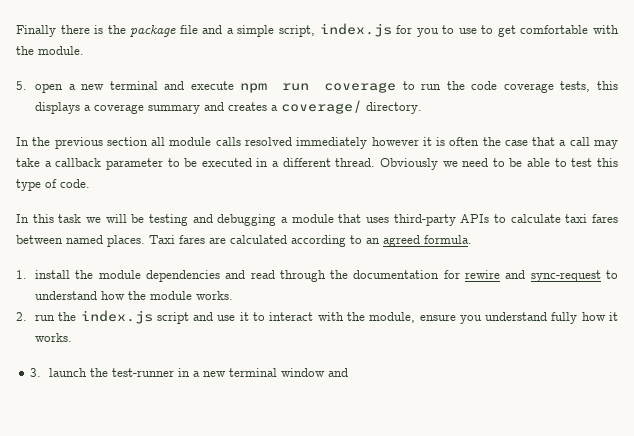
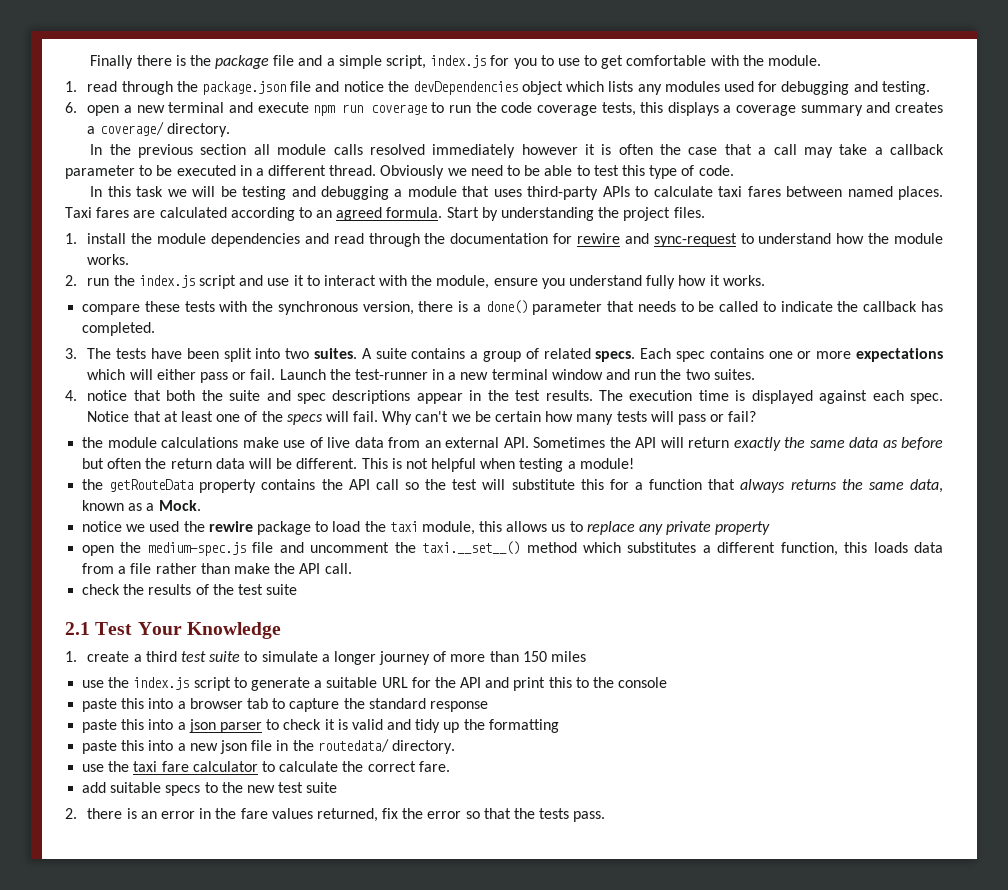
[16,81,27,90] 5. -> [65,81,930,95] [65,102,77,113] 1. read through the package.json file and notice the devDependencies object which lists any modules used for debugging and testing. // 6.
(472, 239) none -> [446,207,705,221] Start by understanding the project files.
[30,368,88,377] 3. launch -> [82,300,943,315] [82,322,156,336] [65,348,943,362] [87,369,326,383] compare these tests with the synchronous version, there is a done() parameter that needs to be called to indicate the callback has completed. // 3. The tests have been split into two suites. A suite contains a group of related specs. Each spec contains one or more expectations which will either pass or fail. Launch
(349, 372) none -> [634,369,755,380] [65,390,944,404] [87,411,757,425] [82,437,943,451] [82,458,634,472] [82,479,944,493] [82,500,201,511] [82,521,771,535] [82,541,944,556] [82,563,352,574] [82,584,298,595] [65,622,281,639] [65,651,586,665] [82,677,668,691] [82,698,488,712] [82,719,559,733] [82,738,455,754] [82,761,450,772] [82,782,338,796] [65,808,606,822] run the two suites. // 4. notice that both the suite and spec descriptions appear in the test results. The execution time is displayed against each spec. Notice that at least one of the specs will fail. Why can't we be certain how many tests will pass or fail? // the module calculations make use of live data from an external API. Sometimes the API will return exactly the same data as before but often the return data will be different. This is not helpful when testing a module! // the getRouteData property contains the API call so the test will substitute this for a function that always returns the same data, known as a Mock. // notice we used the rewire package to load the taxi module, this allows us to replace any private property // open the medium-spec.js file and uncomment the taxi.__set__() method which substitutes a different function, this loads data from a file rather than make the API call. // check the results of the test suite // 2.1 Test Your Knowledge // 1. create a third test suite to simulate a longer journey of more than 150 miles // use the index.js script to generate a suitable URL for the API and print this to the console // paste this into a browser tab to capture the standard response // paste this into a json parser to check it is valid and tidy up the formatting // paste this into a new json file in the routedata/ directory. // use the taxi fare calculator to calculate the correct fare. // add suitable specs to the new test suite // 2. there is an error in the fare values returned, fix the error so that the tests pass.

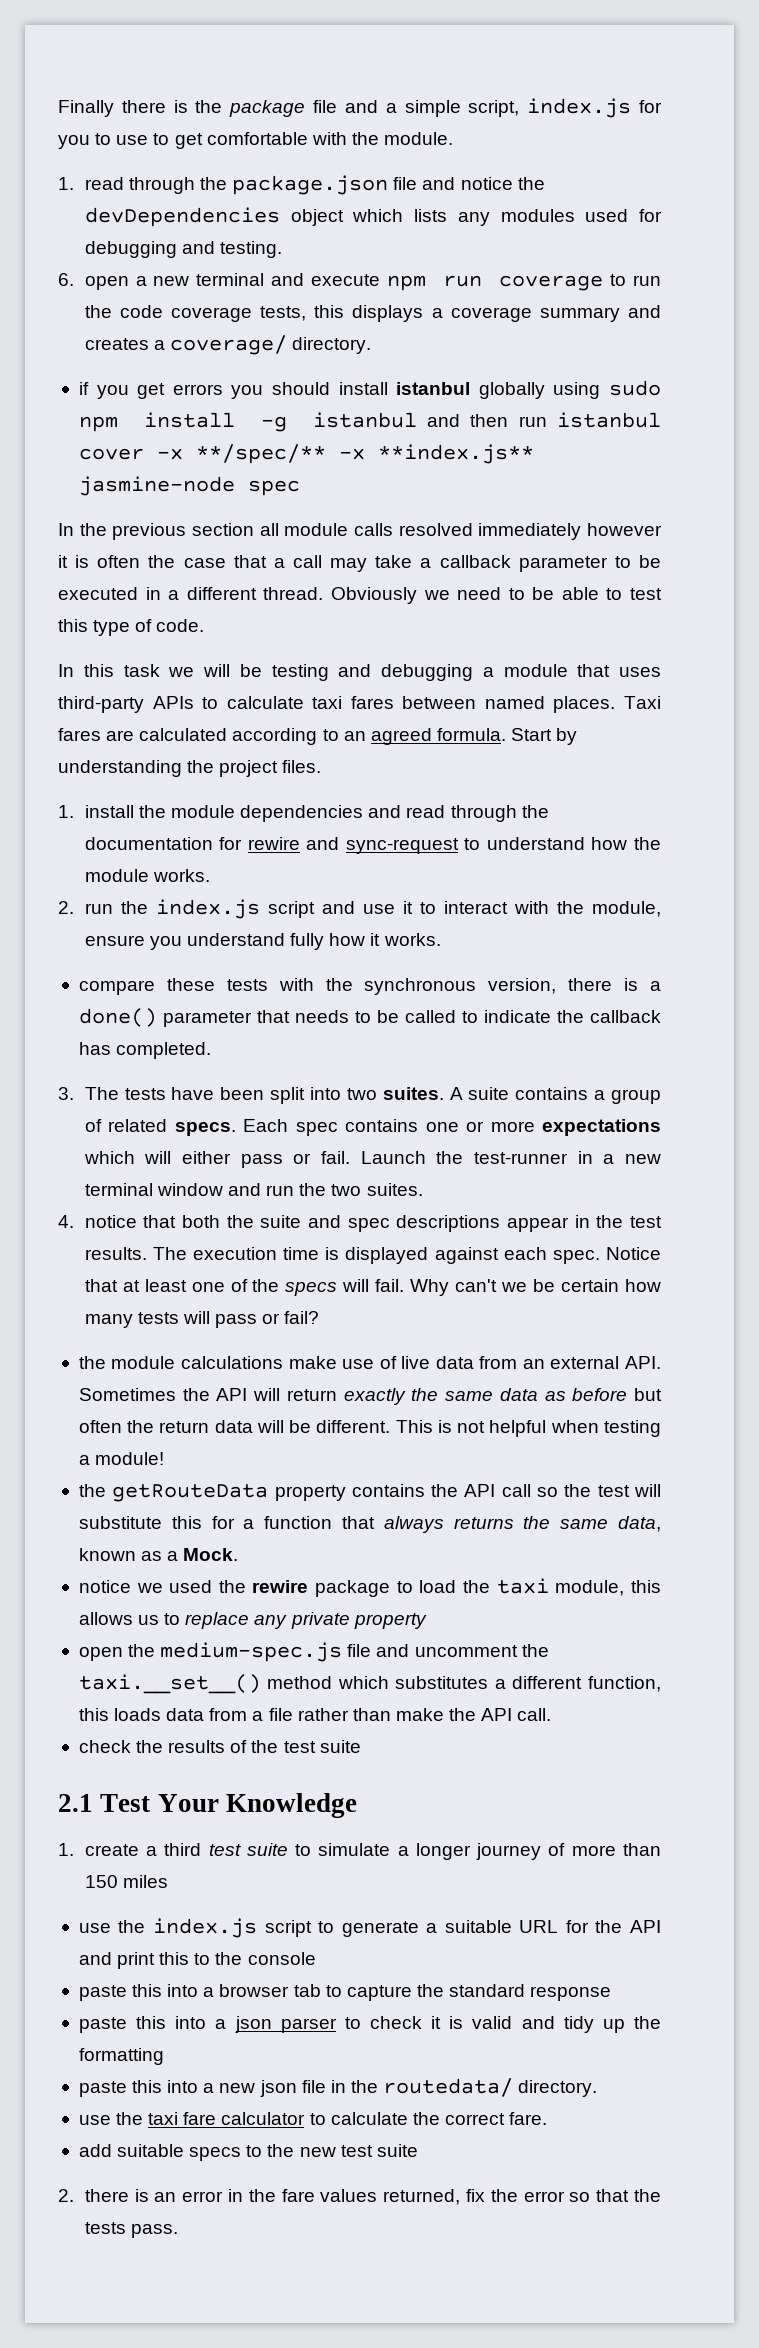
(230, 130) none -> [78,380,662,399] [78,412,661,432] [78,444,534,464] [78,476,300,496] // if you get errors you should install istanbul globally using sudo npm install -g istanbul and then run istanbul cover -x **/spec/** -x **index.js** jasmine-node spec

